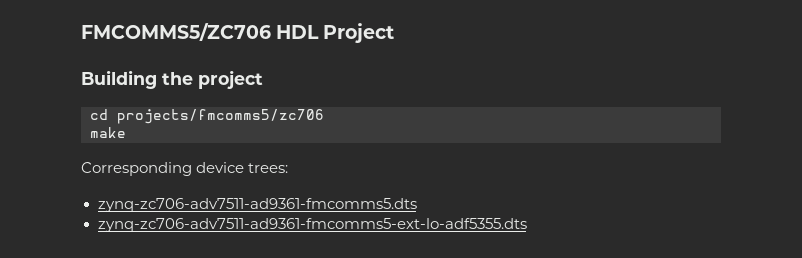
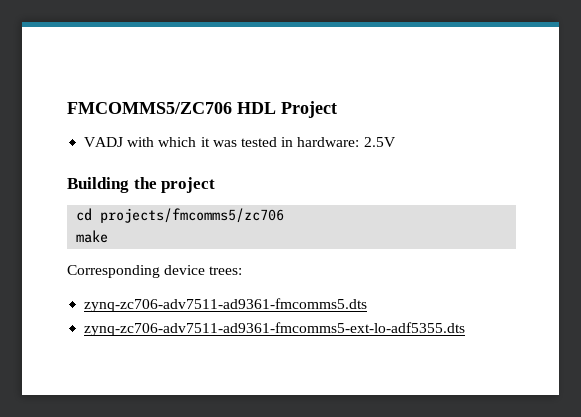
(395, 33) none -> [84,137,396,147] // VADJ with which it was tested in hardware: 2.5V

